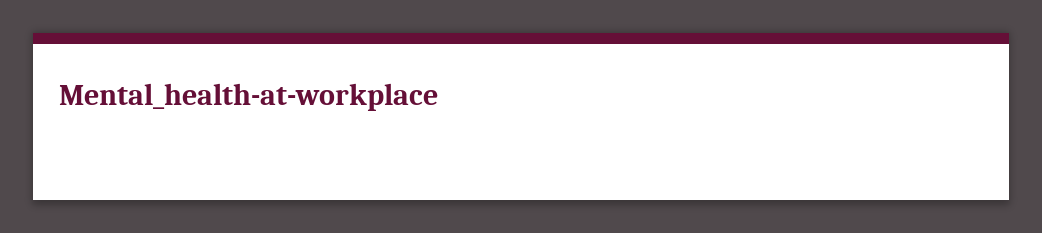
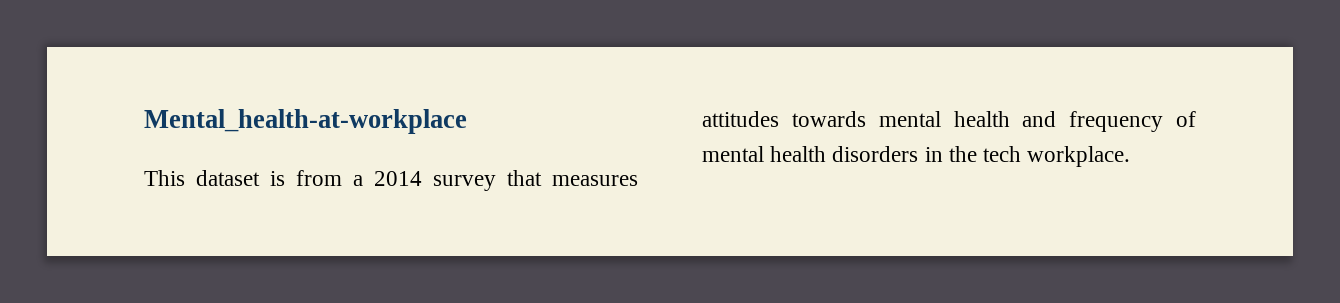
(438, 97) none -> [144,170,638,191] [702,111,1196,132] [702,146,1131,167] // This dataset is from a 2014 survey that measures attitudes towards mental health and frequency of mental health disorders in the tech workplace.

